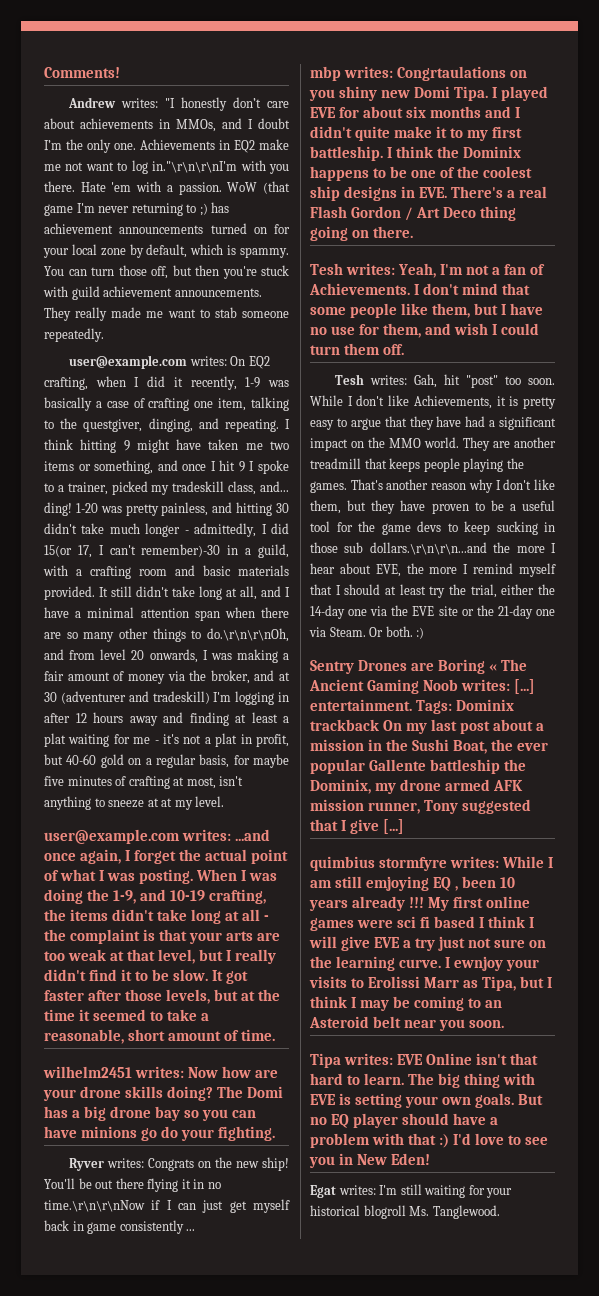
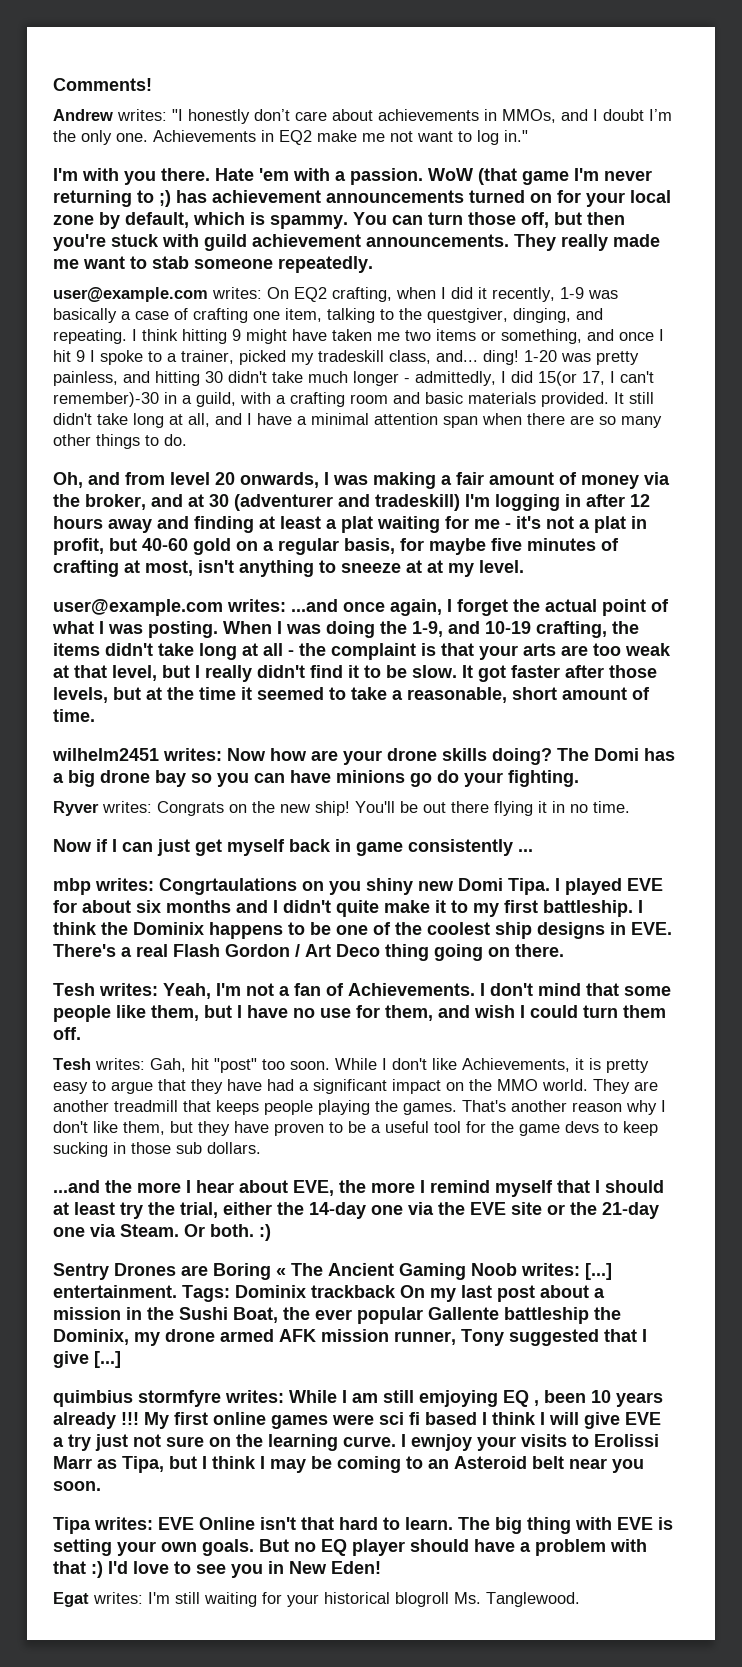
[152,161,238,173] in."\r\n\r\nI'm -> [504,130,528,142] [53,168,78,181] in." // I'm
[207,628,289,642] do.\r\n\r\nOh, -> [164,434,187,446] [53,472,83,488] do. // Oh,
[44,1200,145,1212] time.\r\n\r\nNow -> [593,801,630,813] [53,839,92,852] time. // Now
[369,542,487,555] dollars.\r\n\r\n...and -> [207,1142,261,1154] [53,1180,100,1193] dollars. // ...and

